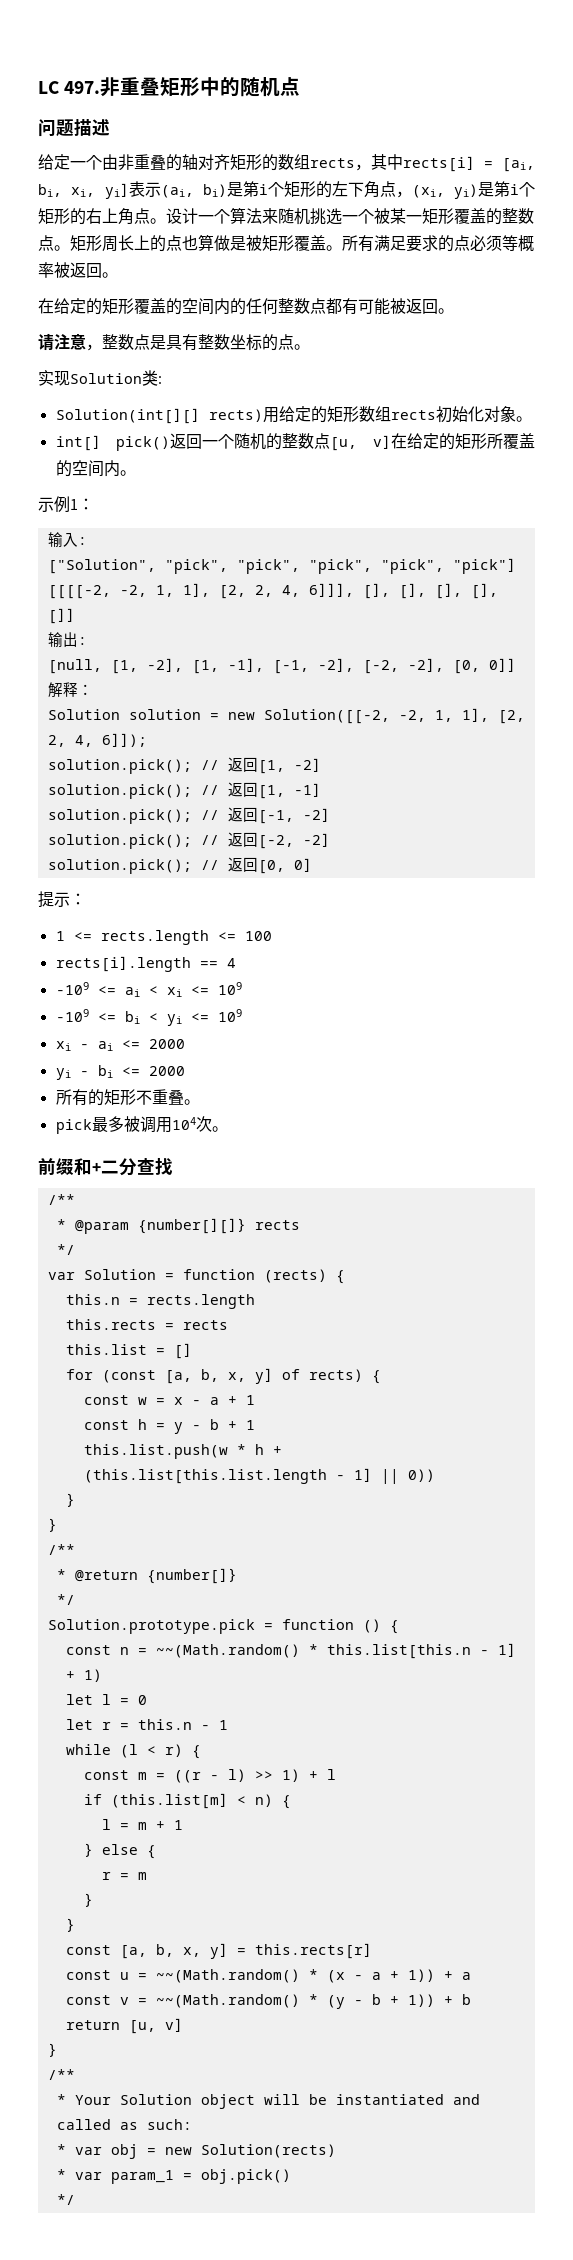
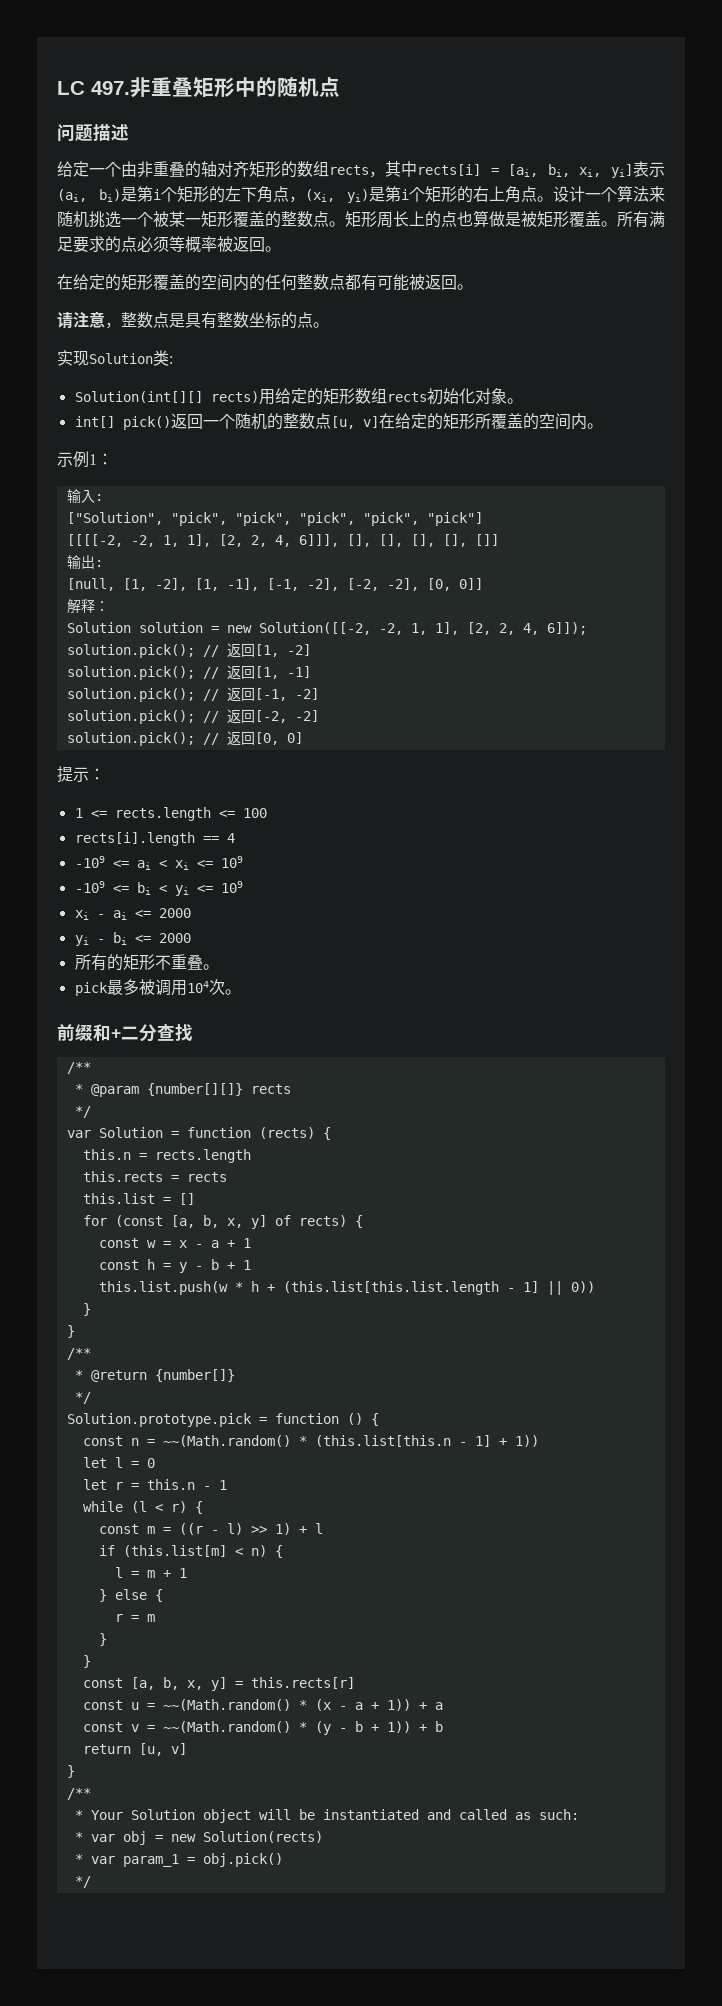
[326,1644,471,1659] this.list[this.n -> [314,1435,451,1447] (this.list[this.n
[83,1669,102,1682] 1) -> [514,1435,539,1447] 1))

